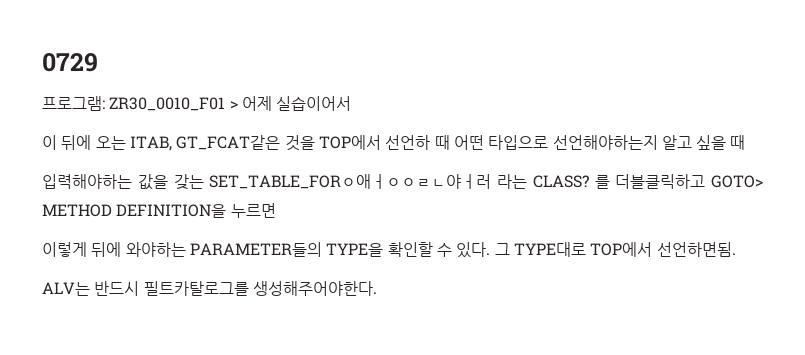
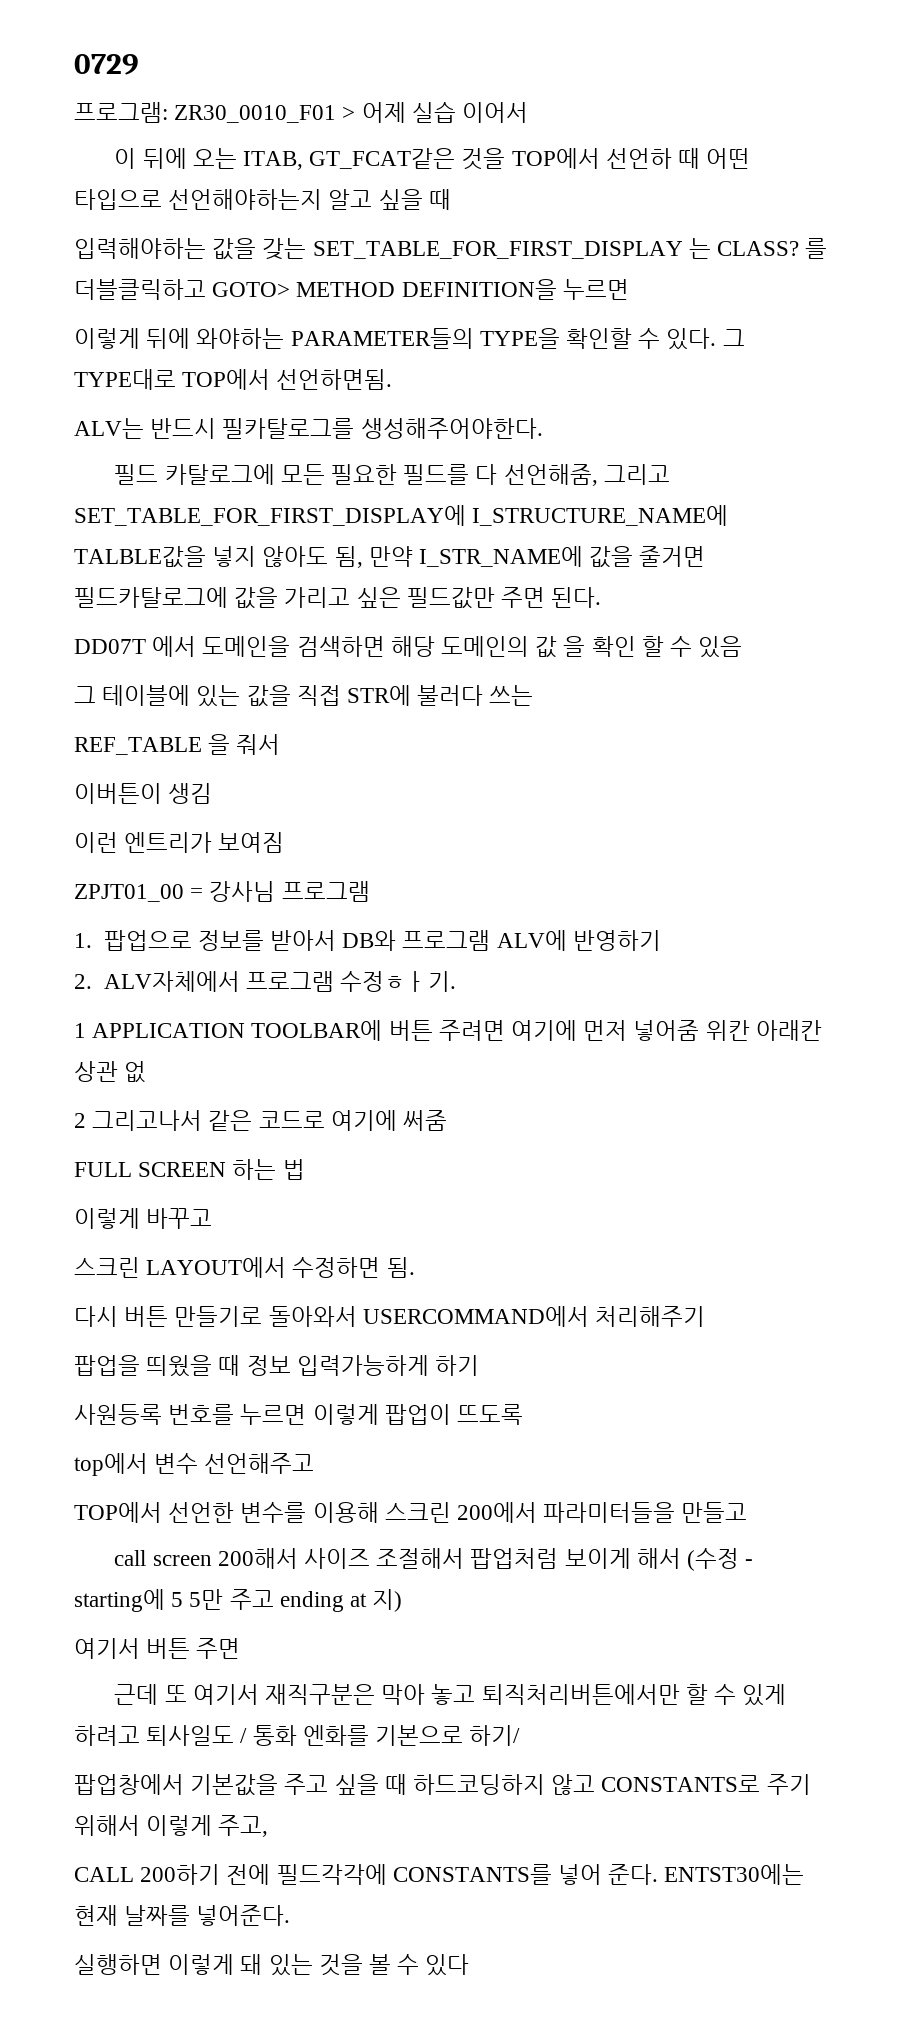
[276,96,352,111] 실습이어서 -> [411,101,529,123] 실습 이어서
[209,174,527,189] SET_TABLE_FORㅇ애ㅓㅇㅇㄹㄴ야ㅓ러 라는 -> [312,238,711,259] SET_TABLE_FOR_FIRST_DISPLAY 는
[143,281,249,296] 필트카탈로그를 -> [222,418,355,439] 필카탈로그를
(377, 288) none -> [114,464,670,486] [74,505,729,526] [74,546,706,568] [74,587,602,609] [74,636,743,658] [74,685,534,707] [74,734,281,755] [74,783,213,804] [74,832,285,853] [74,881,370,902] [74,930,661,951] [74,971,456,992] [74,1020,822,1041] [74,1061,147,1083] [74,1110,448,1131] [74,1159,305,1180] [74,1208,213,1229] [74,1257,415,1278] [74,1306,706,1327] [74,1355,480,1377] [74,1404,524,1425] [74,1453,315,1476] [74,1502,748,1523] [114,1548,754,1571] [74,1589,403,1612] [74,1638,241,1659] [114,1684,787,1706] [74,1725,521,1746] [74,1774,811,1796] [74,1815,269,1837] [74,1864,805,1885] [74,1905,291,1926] [74,1954,470,1976] // 필드 카탈로그에 모든 필요한 필드를 다 선언해줌, 그리고 SET_TABLE_FOR_FIRST_DISPLAY에 I_STRUCTURE_NAME에 TALBLE값을 넣지 않아도 됨, 만약 I_STR_NAME에 값을 줄거면 필드카탈로그에 값을 가리고 싶은 필드값만 주면 된다. // DD07T 에서 도메인을 검색하면 해당 도메인의 값 을 확인 할 수 있음 // 그 테이블에 있는 값을 직접 STR에 불러다 쓰는 // REF_TABLE 을 줘서 // 이버튼이 생김 // 이런 엔트리가 보여짐 // ZPJT01_00 = 강사님 프로그램 // 1. 팝업으로 정보를 받아서 DB와 프로그램 ALV에 반영하기 // 2. ALV자체에서 프로그램 수정ㅎㅏ기. // 1 APPLICATION TOOLBAR에 버튼 주려면 여기에 먼저 넣어줌 위칸 아래칸 상관 없 // 2 그리고나서 같은 코드로 여기에 써줌 // FULL SCREEN 하는 법 // 이렇게 바꾸고 // 스크린 LAYOUT에서 수정하면 됨. // 다시 버튼 만들기로 돌아와서 USERCOMMAND에서 처리해주기 // 팝업을 띄웠을 때 정보 입력가능하게 하기 // 사원등록 번호를 누르면 이렇게 팝업이 뜨도록 // top에서 변수 선언해주고 // TOP에서 선언한 변수를 이용해 스크린 200에서 파라미터들을 만들고 // call screen 200해서 사이즈 조절해서 팝업처럼 보이게 해서 (수정 - starting에 5 5만 주고 ending at 지) // 여기서 버튼 주면 // 근데 또 여기서 재직구분은 막아 놓고 퇴직처리버튼에서만 할 수 있게 하려고 퇴사일도 / 통화 엔화를 기본으로 하기/ // 팝업창에서 기본값을 주고 싶을 때 하드코딩하지 않고 CONSTANTS로 주기 위해서 이렇게 주고, // CALL 200하기 전에 필드각각에 CONSTANTS를 넣어 준다. ENTST30에는 현재 날짜를 넣어준다. // 실행하면 이렇게 돼 있는 것을 볼 수 있다

